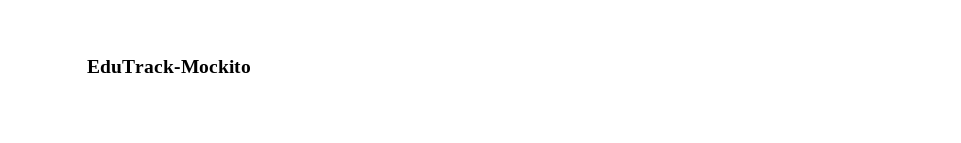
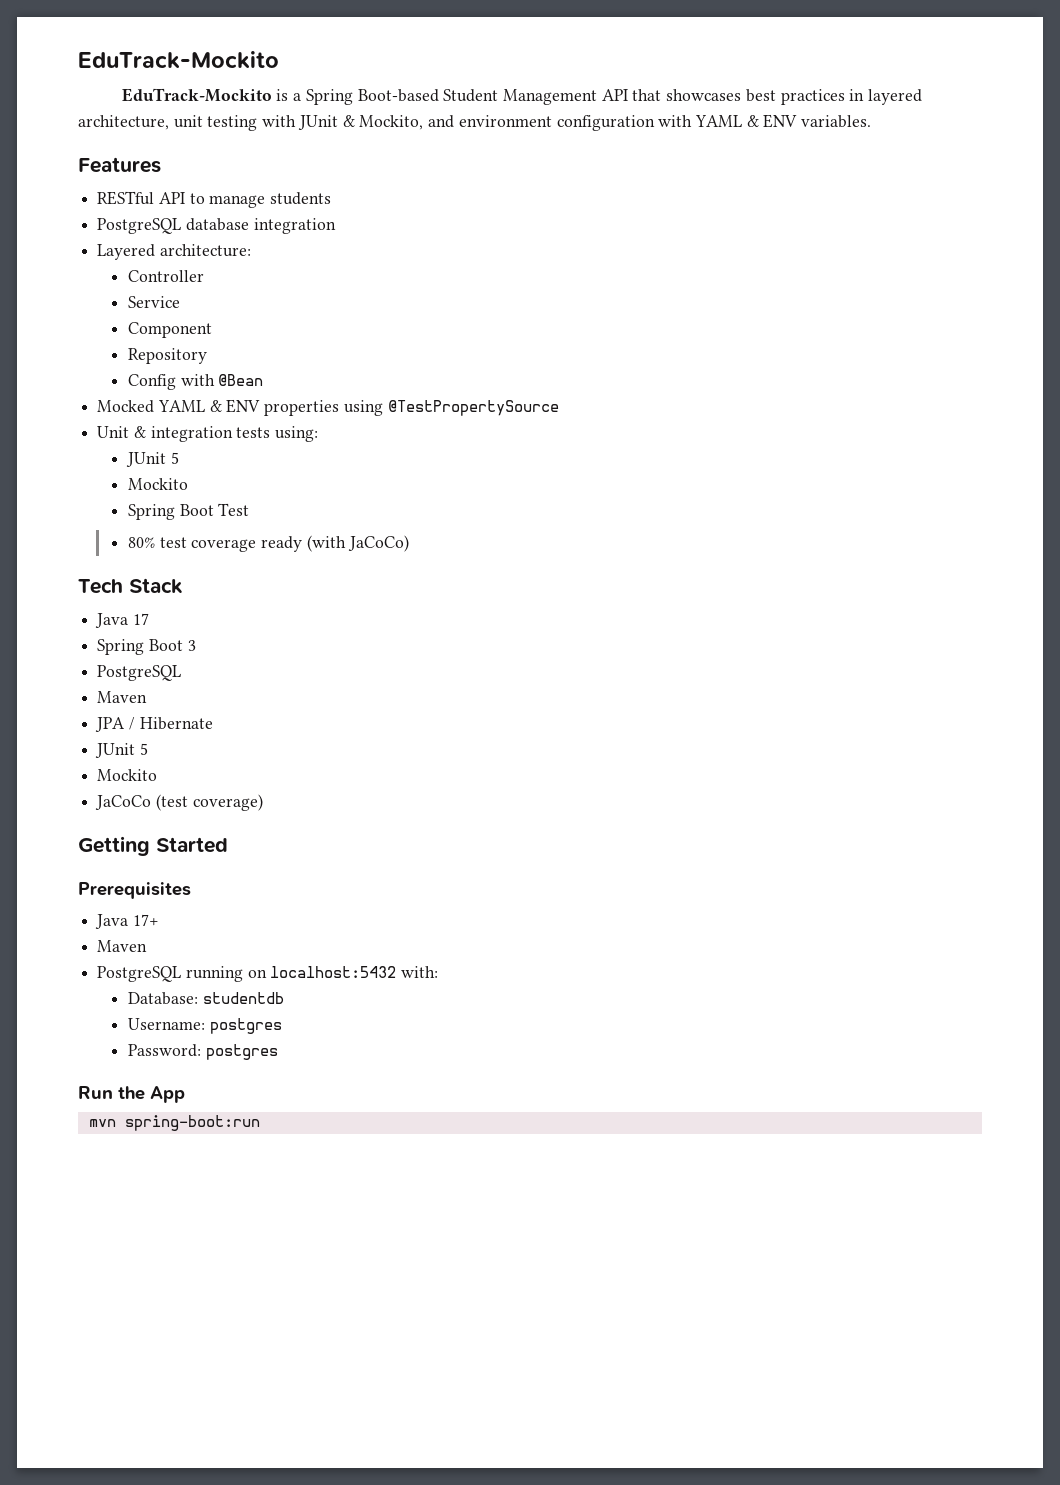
[87,60,251,73] EduTrack-Mockito -> [78,51,279,69] [121,88,923,105] [78,114,872,131] [78,157,161,173] [97,191,332,208] [97,218,336,234] [97,244,251,260] [127,270,204,282] [127,296,180,308] [127,322,212,338] [127,348,207,364] [127,374,264,390] [97,399,559,416] [97,426,319,442] [125,452,179,467] [127,478,188,490] [127,503,250,520] [127,535,409,552] [78,578,183,594] [95,613,149,628] [97,639,196,655] [97,665,182,681] [97,691,148,703] [95,717,213,732] [95,743,148,758] [97,769,158,781] [95,794,263,811] [78,836,228,856] [78,882,191,899] [95,914,159,929] [97,940,148,952] [97,966,439,982] [127,992,284,1005] [127,1018,282,1034] [127,1044,278,1060] [78,1086,185,1103] [88,1115,260,1131] EduTrack-Mockito // EduTrack-Mockito is a Spring Boot-based Student Management API that showcases best practices in layered architecture, unit testing with JUnit & Mockito, and environment configuration with YAML & ENV variables. // Features // RESTful API to manage students // PostgreSQL database integration // Layered architecture: // Controller // Service // Component // Repository // Config with @Bean // Mocked YAML & ENV properties using @TestPropertySource // Unit & integration tests using: // JUnit 5 // Mockito // Spring Boot Test // 80% test coverage ready (with JaCoCo) // Tech Stack // Java 17 // Spring Boot 3 // PostgreSQL // Maven // JPA / Hibernate // JUnit 5 // Mockito // JaCoCo (test coverage) // Getting Started // Prerequisites // Java 17+ // Maven // PostgreSQL running on localhost:5432 with: // Database: studentdb // Username: postgres // Password: postgres // Run the App // mvn spring-boot:run

